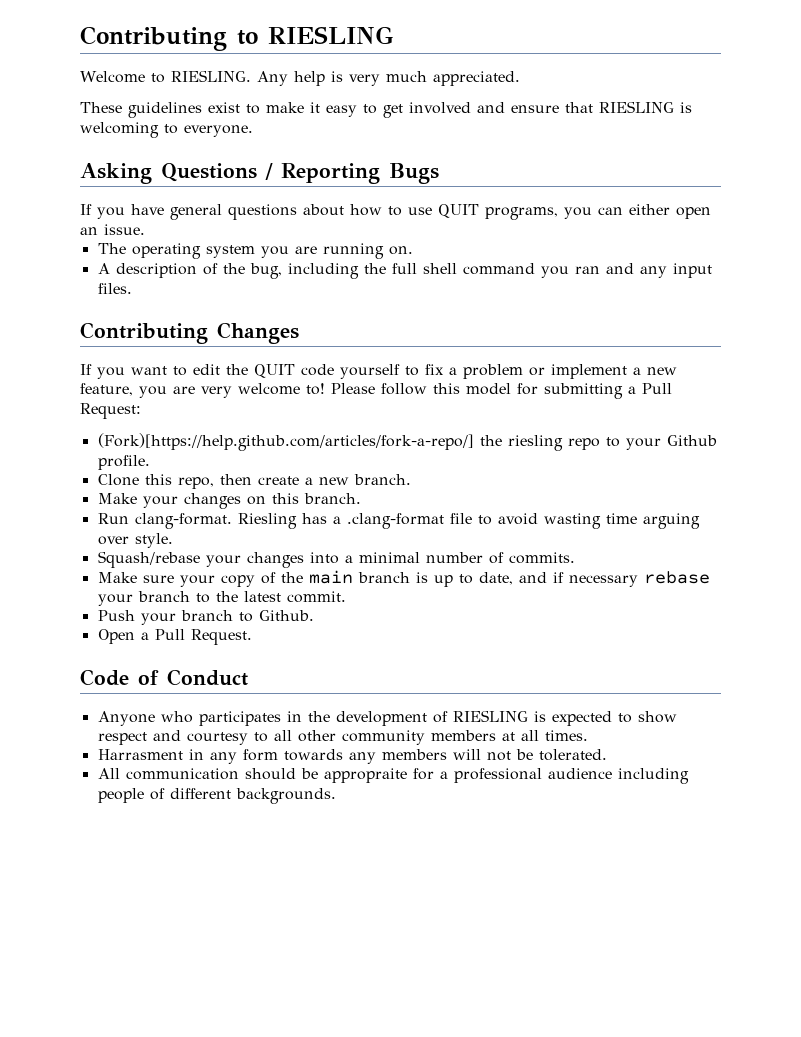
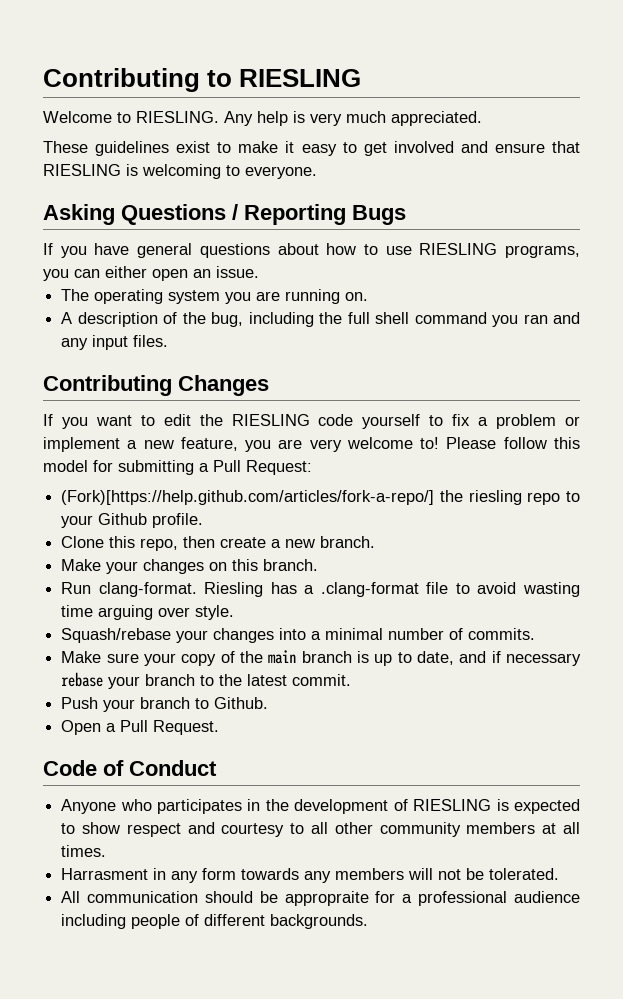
[438,204,479,218] QUIT -> [419,243,498,255] RIESLING
[254,364,295,378] QUIT -> [231,414,310,426] RIESLING

